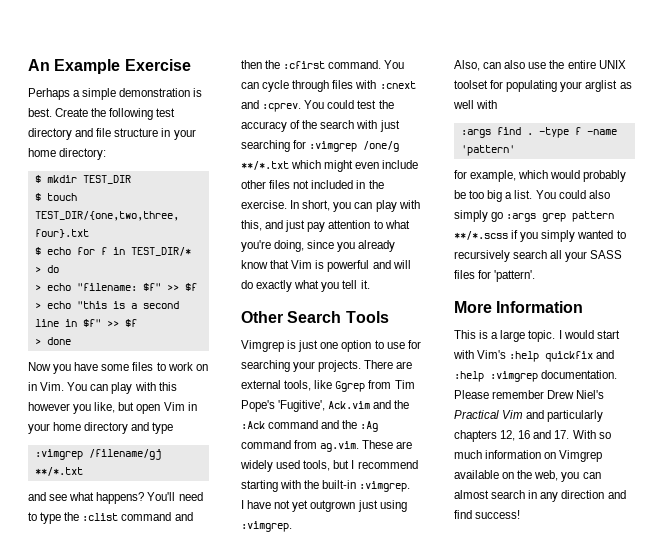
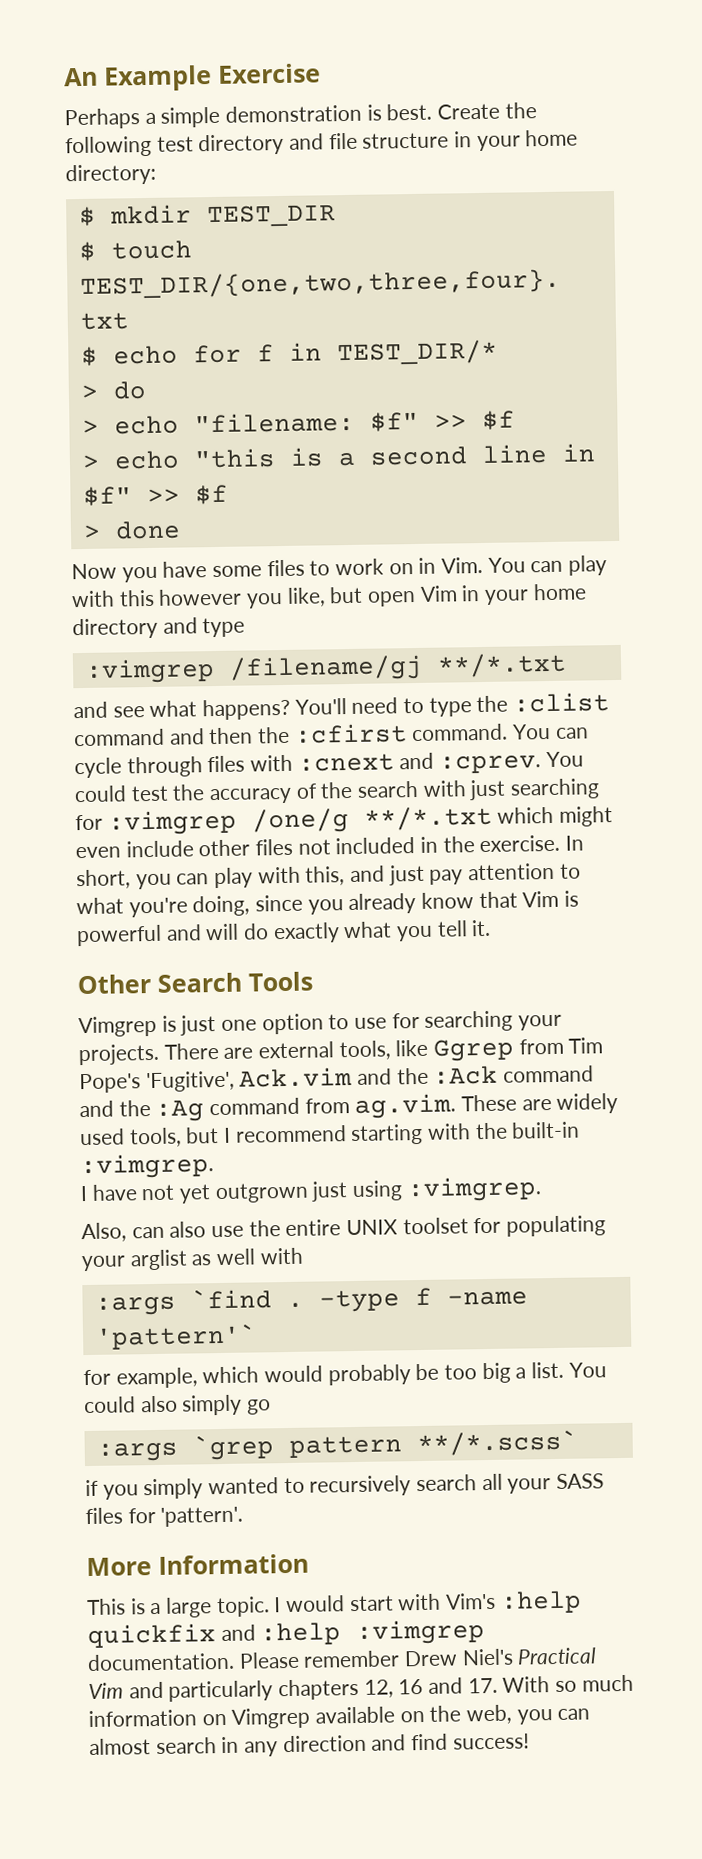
[496,127,521,135] find -> [190,1288,272,1310] `find
[460,145,515,156] 'pattern' -> [94,1323,257,1350] 'pattern'`
[506,211,615,222] [454,231,508,240] :args grep pattern **/*.scss -> [96,1429,578,1462] // :args `grep pattern **/*.scss` //

